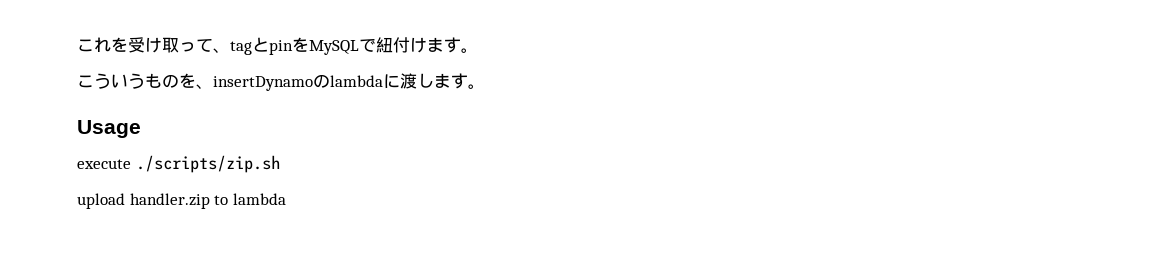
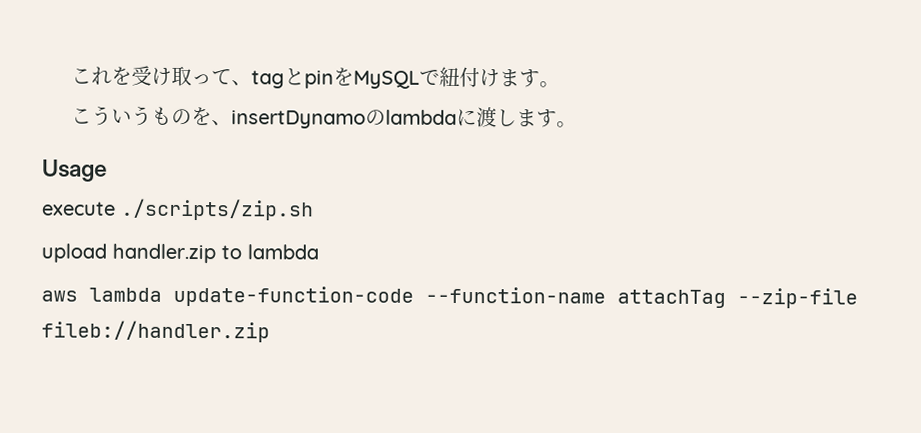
(286, 199) none -> [41,285,858,309] [41,320,270,343] // aws lambda update-function-code --function-name attachTag --zip-file fileb://handler.zip

